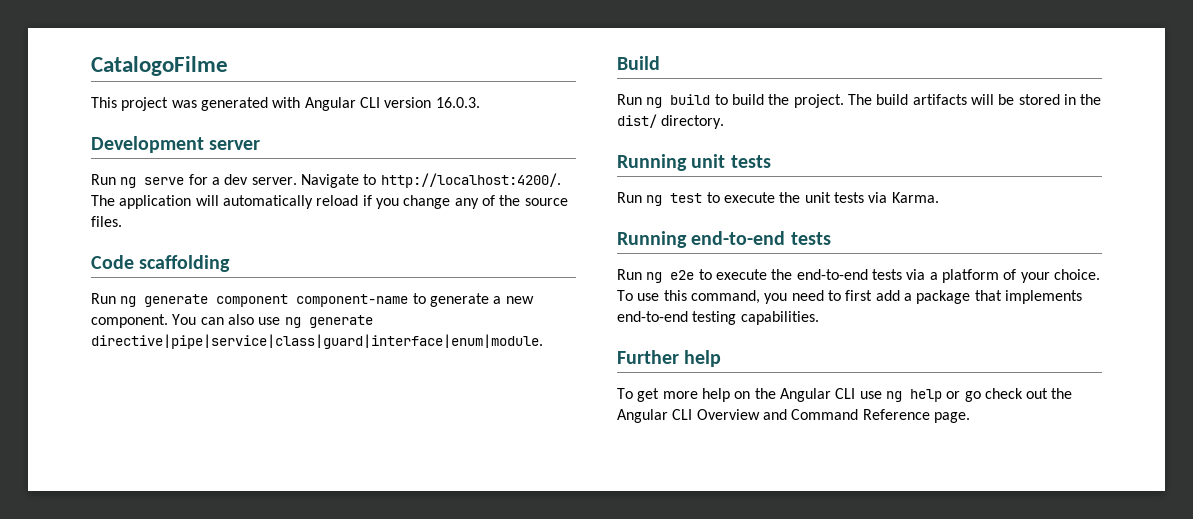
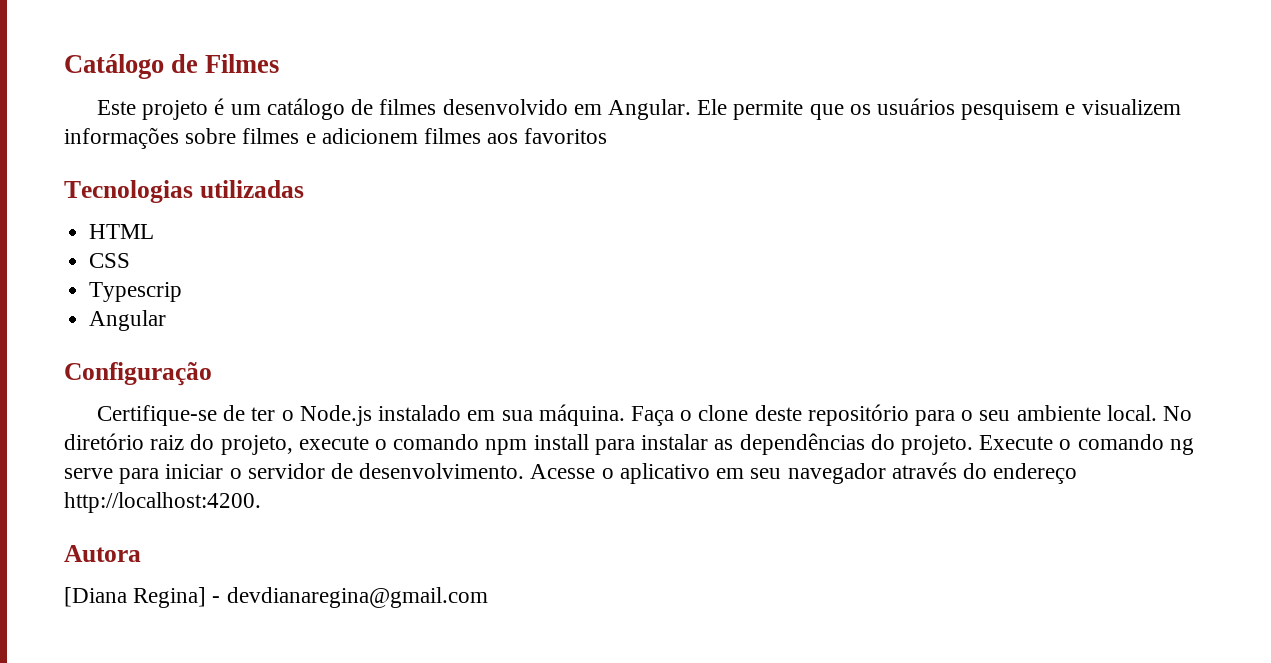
[91,56,228,76] [91,97,480,111] [91,136,261,153] [91,173,561,188] [91,195,568,209] [91,216,122,227] [91,255,231,272] [91,293,534,307] [91,314,373,328] [91,334,543,349] [617,56,660,70] [617,94,1102,108] [617,114,725,129] [617,154,771,171] [617,192,939,206] [617,231,831,248] [617,269,1100,283] [617,290,1082,304] [617,311,819,325] [617,350,722,367] [617,388,1073,402] [617,409,970,423] CatalogoFilme // This project was generated with Angular CLI version 16.0.3. // Development server // Run ng serve for a dev server. Navigate to http://localhost:4200/. The application will automatically reload if you change any of the source files. // Code scaffolding // Run ng generate component component-name to generate a new component. You can also use ng generate directive|pipe|service|class|guard|interface|enum|module. // Build // Run ng build to build the project. The build artifacts will be stored in the dist/ directory. // Running unit tests // Run ng test to execute the unit tests via Karma. // Running end-to-end tests // Run ng e2e to execute the end-to-end tests via a platform of your choice. To use this command, you need to first add a package that implements end-to-end testing capabilities. // Further help // To get more help on the Angular CLI use ng help or go check out the Angular CLI Overview and Command Reference page. -> [64,54,280,79] [97,98,1181,120] [64,127,608,149] [64,180,304,203] [89,224,155,239] [89,253,131,268] [89,282,183,302] [89,310,167,331] [64,362,212,386] [97,404,1193,426] [64,433,1194,455] [64,462,1078,484] [64,492,261,513] [64,545,141,562] [64,587,488,608] Catálogo de Filmes // Este projeto é um catálogo de filmes desenvolvido em Angular. Ele permite que os usuários pesquisem e visualizem informações sobre filmes e adicionem filmes aos favoritos // Tecnologias utilizadas // HTML // CSS // Typescrip // Angular // Configuração // Certifique-se de ter o Node.js instalado em sua máquina. Faça o clone deste repositório para o seu ambiente local. No diretório raiz do projeto, execute o comando npm install para instalar as dependências do projeto. Execute o comando ng serve para iniciar o servidor de desenvolvimento. Acesse o aplicativo em seu navegador através do endereço http://localhost:4200. // Autora // [Diana Regina] - devdianaregina@gmail.com

